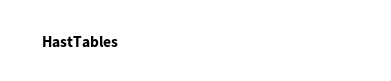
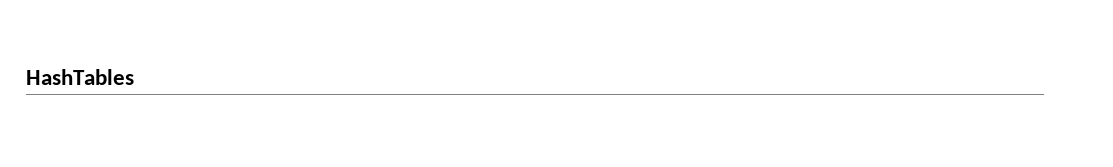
[42,36,118,48] HastTables -> [26,69,134,85] HashTables

